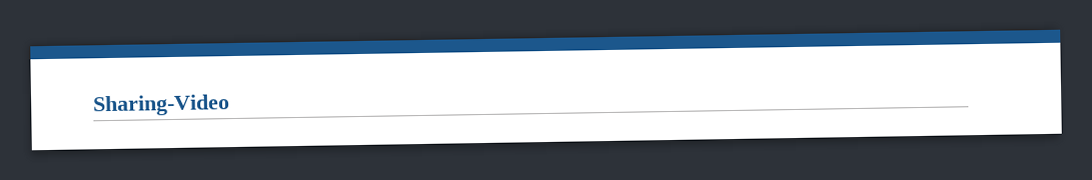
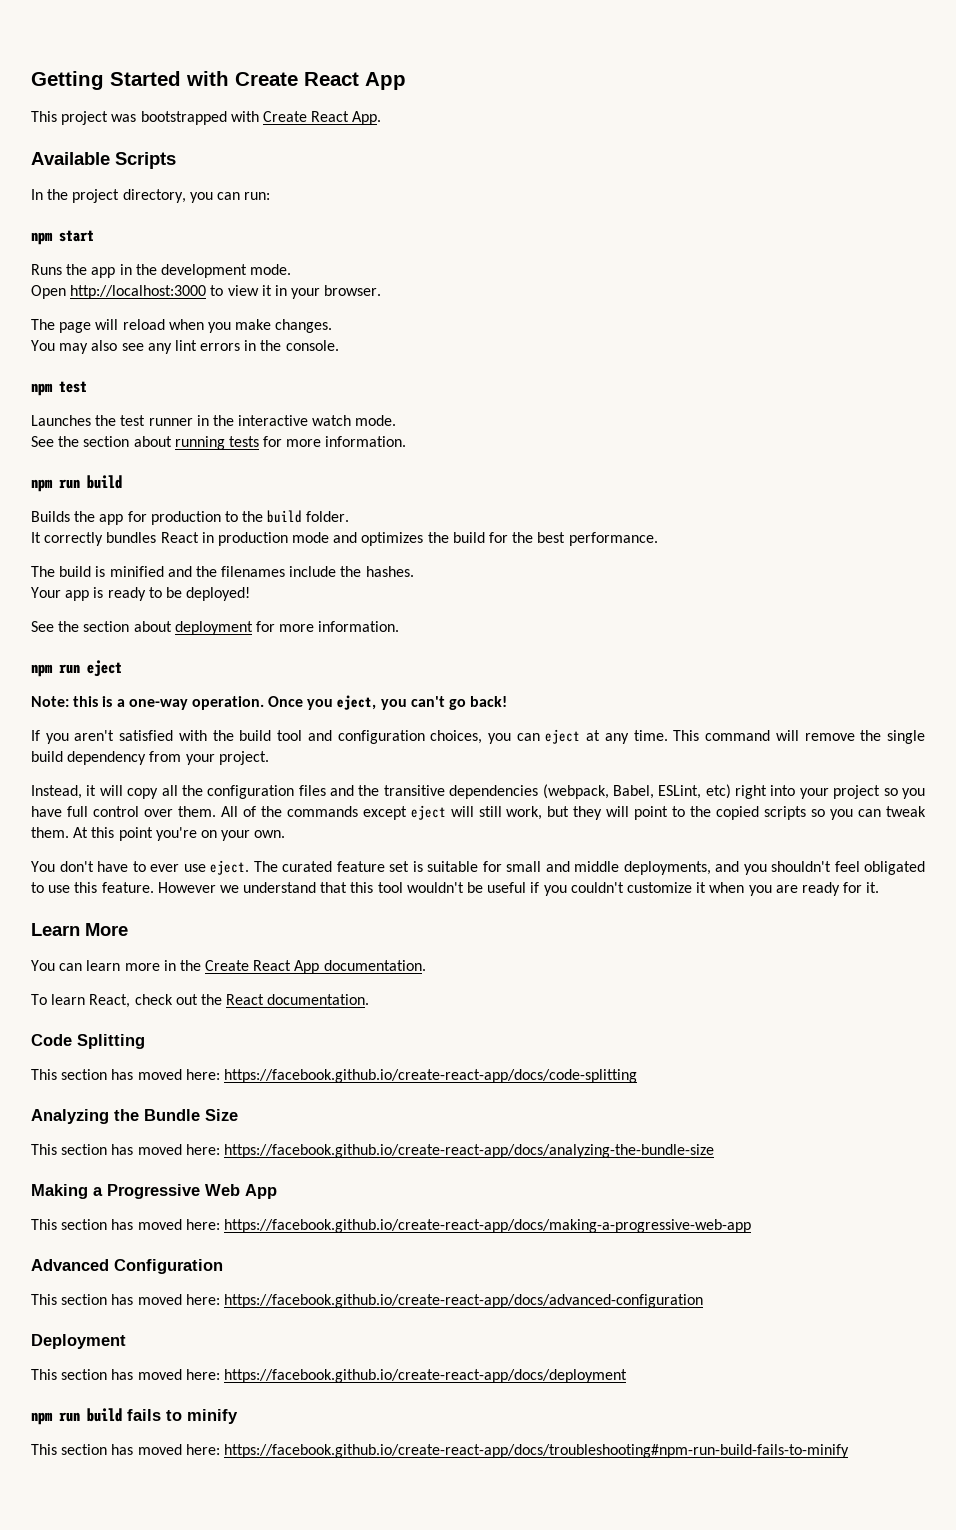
[93,94,230,117] Sharing-Video -> [31,71,406,90] [31,111,382,125] [31,152,176,169] [31,189,271,203] [31,230,94,245] [31,264,292,278] [31,285,382,299] [31,319,333,333] [31,340,339,354] [31,381,87,396] [31,415,397,426] [31,436,407,450] [31,475,122,492] [31,510,350,525] [31,532,658,546] [31,566,414,577] [31,587,251,601] [31,621,400,635] [31,660,122,677] [31,695,508,710] [31,729,926,744] [31,751,269,765] [31,784,926,799] [31,805,927,820] [31,827,286,841] [31,860,925,875] [31,882,880,896] [31,923,128,936] [31,960,426,974] [31,994,370,1008] [31,1034,145,1049] [31,1069,637,1083] [31,1109,238,1124] [31,1144,714,1158] [31,1184,277,1199] [31,1219,751,1233] [31,1259,223,1274] [31,1294,703,1308] [31,1334,126,1349] [31,1369,627,1383] [31,1408,238,1425] [31,1444,849,1458] Getting Started with Create React App // This project was bootstrapped with Create React App. // Available Scripts // In the project directory, you can run: // npm start // Runs the app in the development mode. // Open http://localhost:3000 to view it in your browser. // The page will reload when you make changes. // You may also see any lint errors in the console. // npm test // Launches the test runner in the interactive watch mode. // See the section about running tests for more information. // npm run build // Builds the app for production to the build folder. // It correctly bundles React in production mode and optimizes the build for the best performance. // The build is minified and the filenames include the hashes. // Your app is ready to be deployed! // See the section about deployment for more information. // npm run eject // Note: this is a one-way operation. Once you eject, you can't go back! // If you aren't satisfied with the build tool and configuration choices, you can eject at any time. This command will remove the single build dependency from your project. // Instead, it will copy all the configuration files and the transitive dependencies (webpack, Babel, ESLint, etc) right into your project so you have full control over them. All of the commands except eject will still work, but they will point to the copied scripts so you can tweak them. At this point you're on your own. // You don't have to ever use eject. The curated feature set is suitable for small and middle deployments, and you shouldn't feel obligated to use this feature. However we understand that this tool wouldn't be useful if you couldn't customize it when you are ready for it. // Learn More // You can learn more in the Create React App documentation. // To learn React, check out the React documentation. // Code Splitting // This section has moved here: https://facebook.github.io/create-react-app/docs/code-splitting // Analyzing the Bundle Size // This section has moved here: https://facebook.github.io/create-react-app/docs/analyzing-the-bundle-size // Making a Progressive Web App // This section has moved here: https://facebook.github.io/create-react-app/docs/making-a-progressive-web-app // Advanced Configuration // This section has moved here: https://facebook.github.io/create-react-app/docs/advanced-configuration // Deployment // This section has moved here: https://facebook.github.io/create-react-app/docs/deployment // npm run build fails to minify // This section has moved here: https://facebook.github.io/create-react-app/docs/troubleshooting#npm-run-build-fails-to-minify

